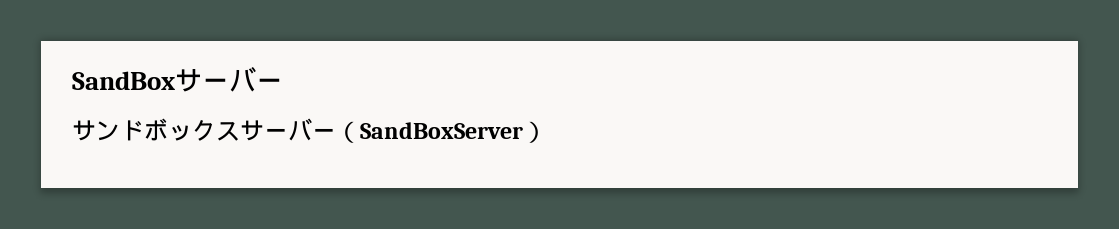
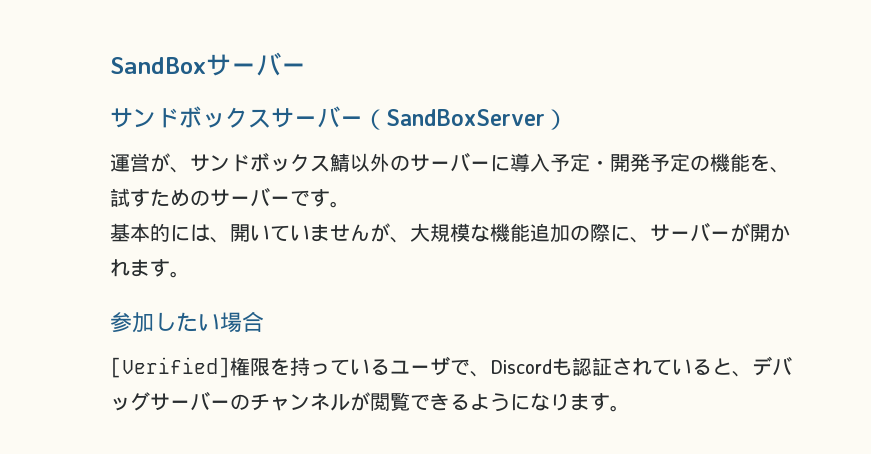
(547, 132) none -> [110,152,790,173] [110,187,350,208] [110,222,790,243] [110,259,190,278] [110,311,264,333] [110,356,792,378] [110,391,630,412] // 運営が、サンドボックス鯖以外のサーバーに導入予定・開発予定の機能を、試すためのサーバーです。 // 基本的には、開いていませんが、大規模な機能追加の際に、サーバーが開かれます。 // 参加したい場合 // [Verified]権限を持っているユーザで、Discordも認証されていると、デバッグサーバーのチャンネルが閲覧できるようになります。

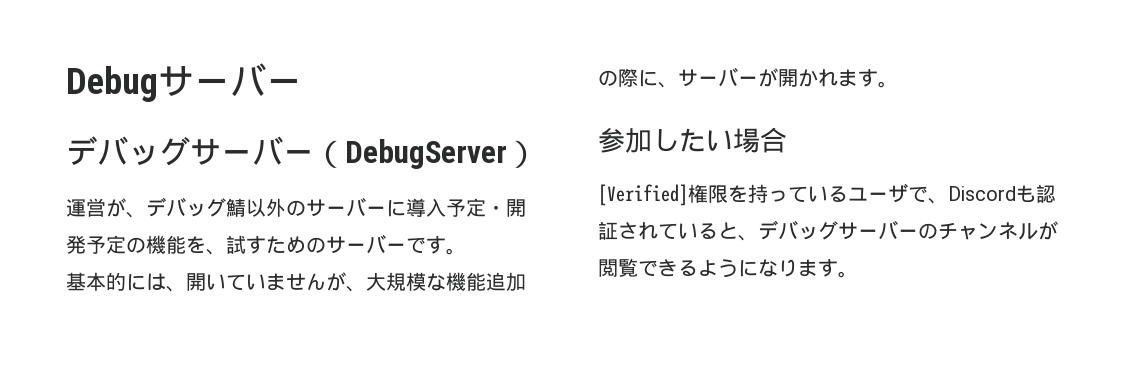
[110,57,206,74] SandBox -> [66,66,158,102] Debug
[110,106,271,128] サンドボックス -> [66,136,190,166] デバッグ
[386,109,545,126] SandBoxServer -> [345,139,507,169] DebugServer
[190,152,330,172] サンドボックス -> [146,197,226,217] デバッグ

